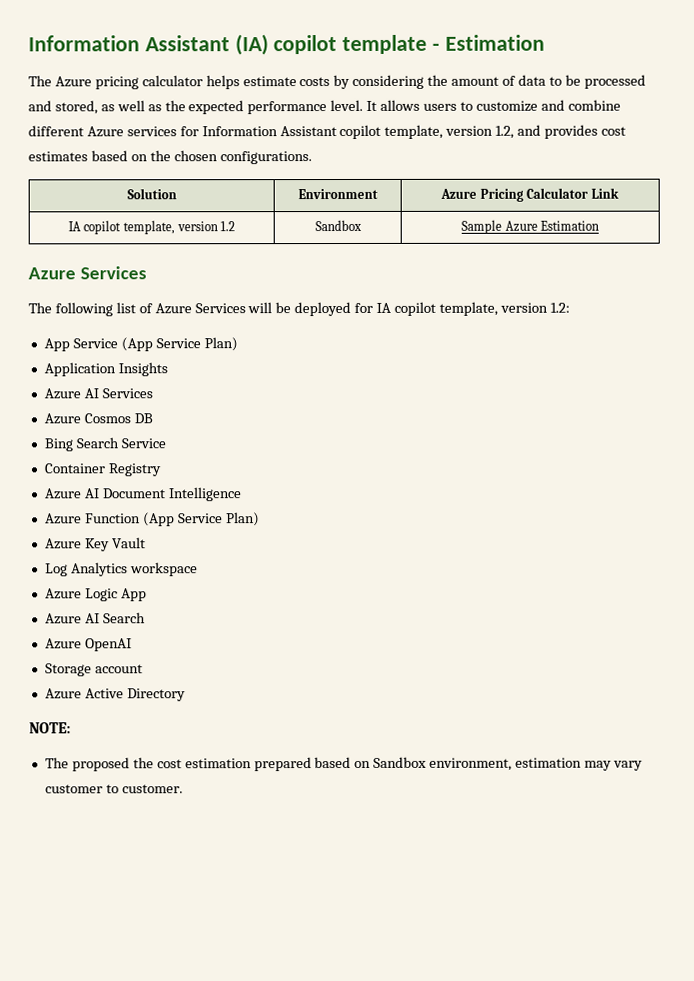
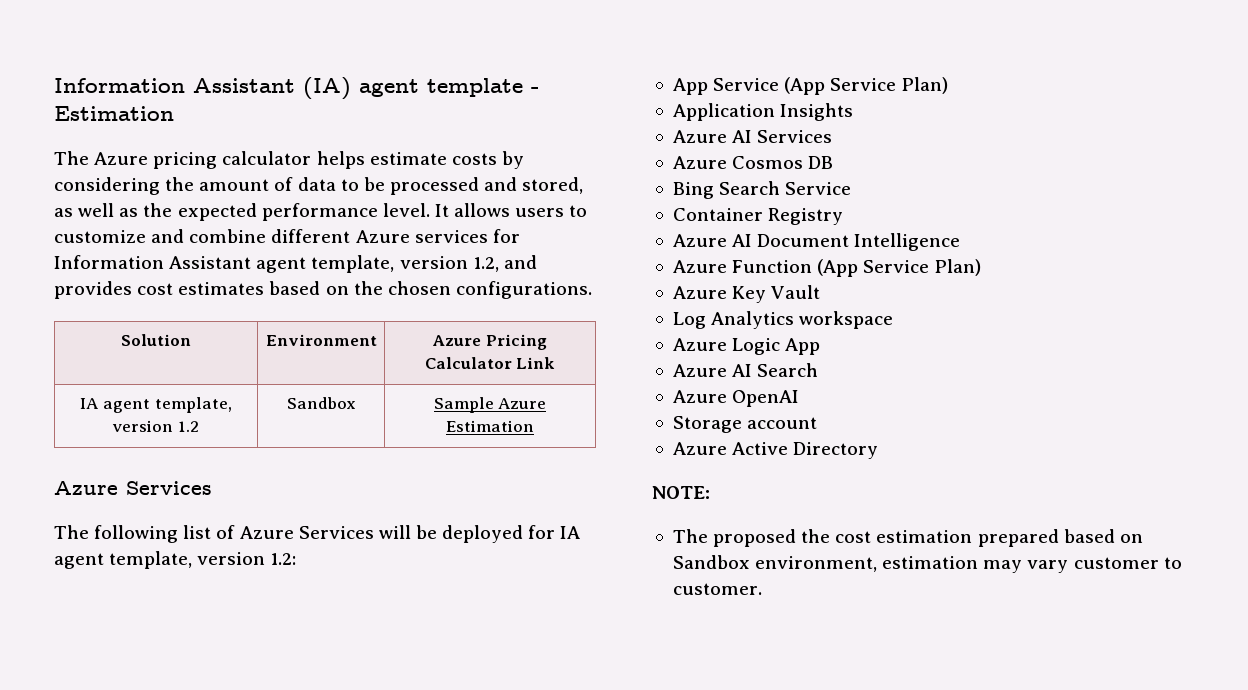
[273,35,338,55] copilot -> [359,79,419,97] agent
[339,124,382,140] copilot -> [256,257,307,273] agent
[83,220,122,235] copilot -> [103,399,150,413] agent
[394,301,437,316] copilot -> [54,553,104,569] agent

